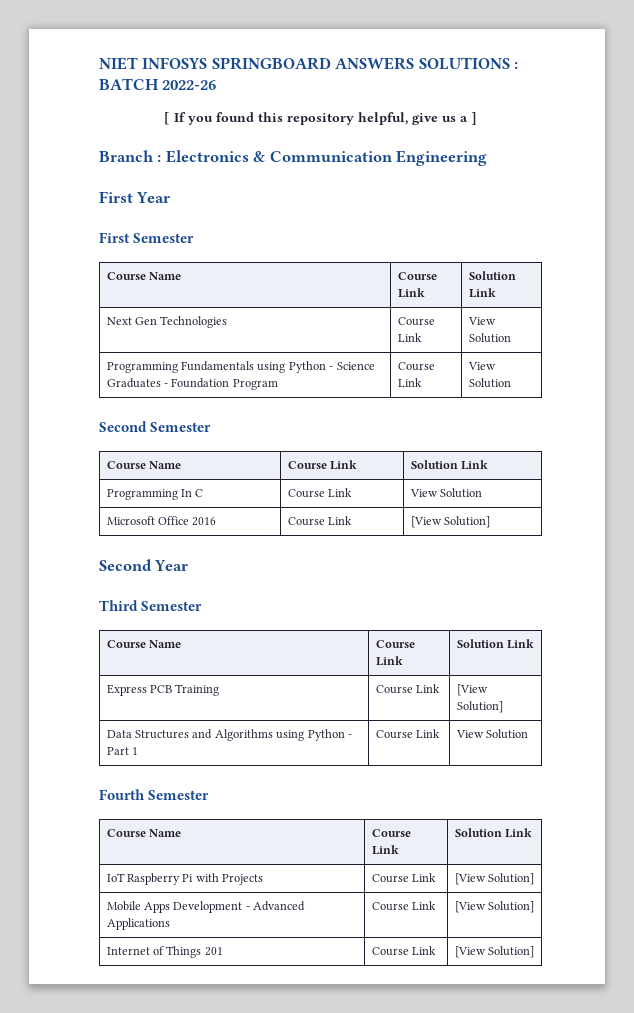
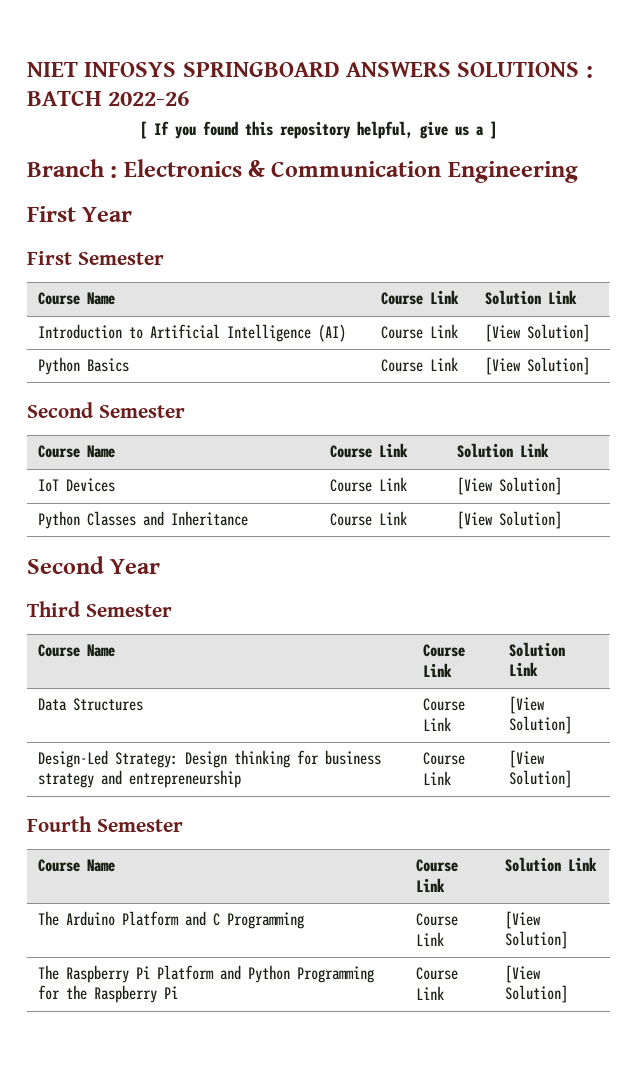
[106,316,228,328] [397,317,435,326] [397,333,422,342] [467,317,496,325] [468,333,511,343] [106,361,375,373] [106,378,278,390] [397,362,435,371] [397,378,422,387] [467,362,496,370] [468,378,511,388] Next Gen Technologies | Course Link | View Solution // Programming Fundamentals using Python - Science Graduates - Foundation Program | Course Link | View Solution -> [38,324,347,342] [381,324,459,339] [485,324,591,342] [38,357,130,375] [381,357,459,372] [485,357,591,375] Introduction to Artificial Intelligence (AI) | Course Link | [View Solution] // Python Basics | Course Link | [View Solution]
[106,489,204,500] [287,488,353,498] [409,488,483,498] [106,516,217,526] Programming In C | Course Link | View Solution // Microsoft Office 2016 -> [38,478,116,492] [330,477,408,492] [457,477,563,495] [38,511,249,529] IoT Devices | Course Link | [View Solution] // Python Classes and Inheritance
[106,684,220,696] [375,684,441,694] [456,684,488,696] [456,701,503,713] [106,729,352,741] [106,747,139,755] [375,729,441,739] [455,729,529,739] Express PCB Training | Course Link | [View Solution] // Data Structures and Algorithms using Python - Part 1 | Course Link | View Solution -> [38,698,144,711] [423,698,466,711] [423,717,452,731] [509,696,546,714] [509,716,573,734] [38,750,382,768] [38,770,242,788] [423,752,466,765] [423,771,452,785] [509,750,546,768] [509,770,573,788] Data Structures | Course Link | [View Solution] // Design-Led Strategy: Design thinking for business strategy and entrepreneurship | Course Link | [View Solution]
[106,873,264,885] [371,873,437,883] [454,873,535,885] [106,901,306,913] [106,918,170,930] [371,901,437,911] [454,901,535,913] [106,946,223,958] IoT Raspberry Pi with Projects | Course Link | [View Solution] // Mobile Apps Development - Advanced Applications | Course Link | [View Solution] // Internet of Things 201 -> [38,911,305,929] [416,913,459,926] [416,932,445,946] [505,911,542,929] [505,931,569,949] [38,965,375,983] [38,985,179,1003] The Arduino Platform and C Programming | Course Link | [View Solution] // The Raspberry Pi Platform and Python Programming for the Raspberry Pi

